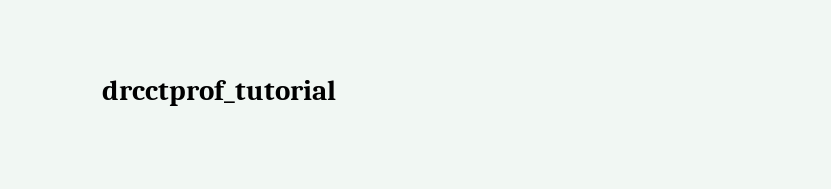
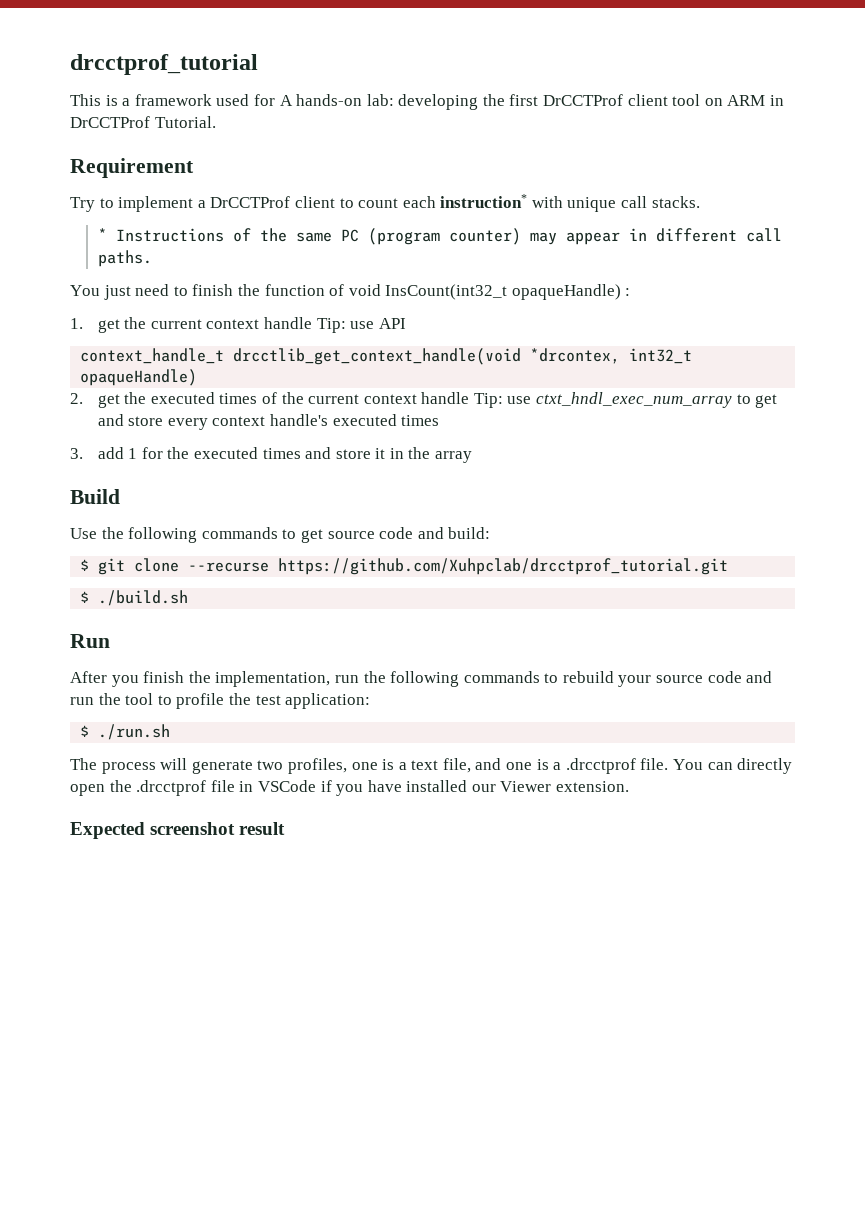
(336, 93) none -> [70,94,785,110] [70,116,216,128] [70,158,194,178] [70,194,700,212] [97,228,782,245] [97,250,152,267] [70,284,631,300] [70,317,406,333] [80,348,693,365] [80,369,198,386] [70,392,778,408] [97,414,440,430] [70,447,473,463] [70,489,120,504] [70,527,491,543] [80,558,729,575] [80,590,189,606] [70,634,110,648] [70,671,773,687] [70,693,371,709] [80,724,171,740] [70,758,793,774] [70,780,630,796] [70,822,286,839] // This is a framework used for A hands-on lab: developing the first DrCCTProf client tool on ARM in DrCCTProf Tutorial. // Requirement // Try to implement a DrCCTProf client to count each instruction* with unique call stacks. // * Instructions of the same PC (program counter) may appear in different call paths. // You just need to finish the function of void InsCount(int32_t opaqueHandle) : // 1. get the current context handle Tip: use API // context_handle_t drcctlib_get_context_handle(void *drcontex, int32_t opaqueHandle) // 2. get the executed times of the current context handle Tip: use ctxt_hndl_exec_num_array to get and store every context handle's executed times // 3. add 1 for the executed times and store it in the array // Build // Use the following commands to get source code and build: // $ git clone --recurse https://github.com/Xuhpclab/drcctprof_tutorial.git // $ ./build.sh // Run // After you finish the implementation, run the following commands to rebuild your source code and run the tool to profile the test application: // $ ./run.sh // The process will generate two profiles, one is a text file, and one is a .drcctprof file. You can directly open the .drcctprof file in VSCode if you have installed our Viewer extension. // Expected screenshot result

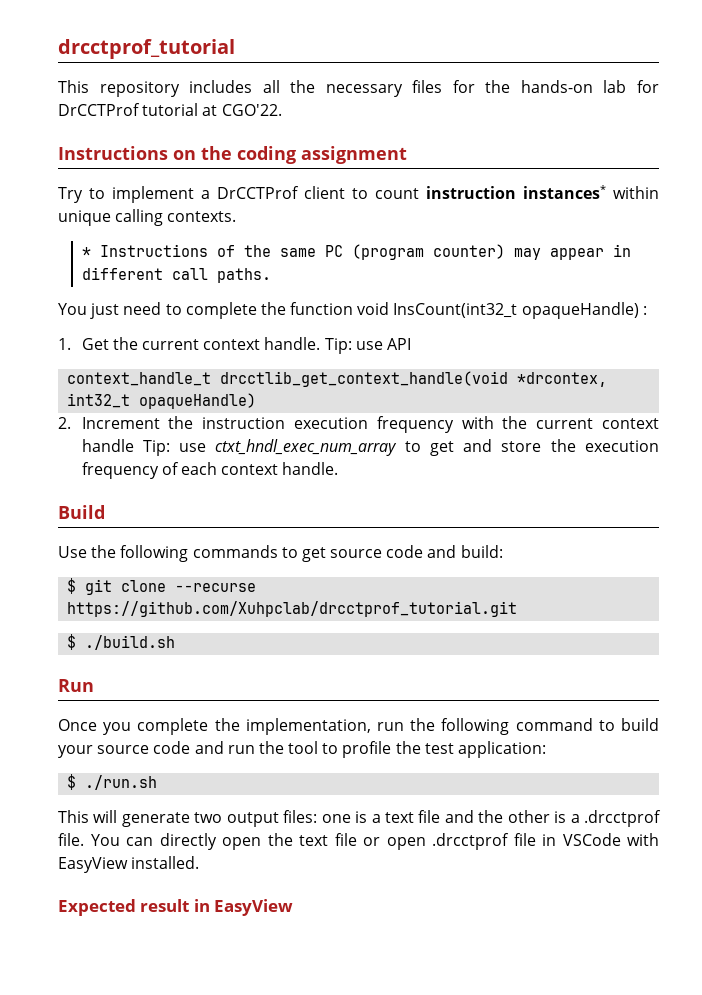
[105,94,785,110] [70,116,216,128] [70,158,194,178] is a framework used for A hands-on lab: developing the first DrCCTProf client tool on ARM in DrCCTProf Tutorial. // Requirement -> [99,80,659,97] [58,103,282,116] [58,146,407,164] repository includes all the necessary files for the hands-on lab for DrCCTProf tutorial at CGO'22. // Instructions on the coding assignment
[402,194,700,212] each instruction* with unique call stacks. -> [426,185,659,199] [58,209,237,226] instruction instances* within unique calling contexts.
[192,284,234,296] finish -> [185,302,257,319] complete
[329,284,345,296] of -> (354, 308) none
[97,317,312,333] get the current context handle -> [81,337,321,350] Get the current context handle.
[97,392,277,408] get the executed times of -> [81,416,494,433] Increment the instruction execution frequency with
[167,414,440,430] [70,447,473,463] every context handle's executed times // 3. add 1 for the executed times and store it in the array -> [550,439,660,452] [81,462,339,479] the execution frequency of each context handle.
[70,671,185,687] After you finish -> [58,718,209,735] Once you complete
[463,671,614,683] commands to rebuild -> [515,718,659,731] command to build
[70,758,156,774] The process -> [58,810,89,823] This
[287,758,347,774] profiles, -> [226,810,318,827] output files:
[442,758,533,773] file, and one -> [418,810,550,823] file and the other
[136,780,630,796] [70,822,286,839] .drcctprof file in VSCode if you have installed our Viewer extension. // Expected screenshot result -> [299,833,659,850] [58,856,200,873] [58,899,294,916] text file or open .drcctprof file in VSCode with EasyView installed. // Expected result in EasyView

